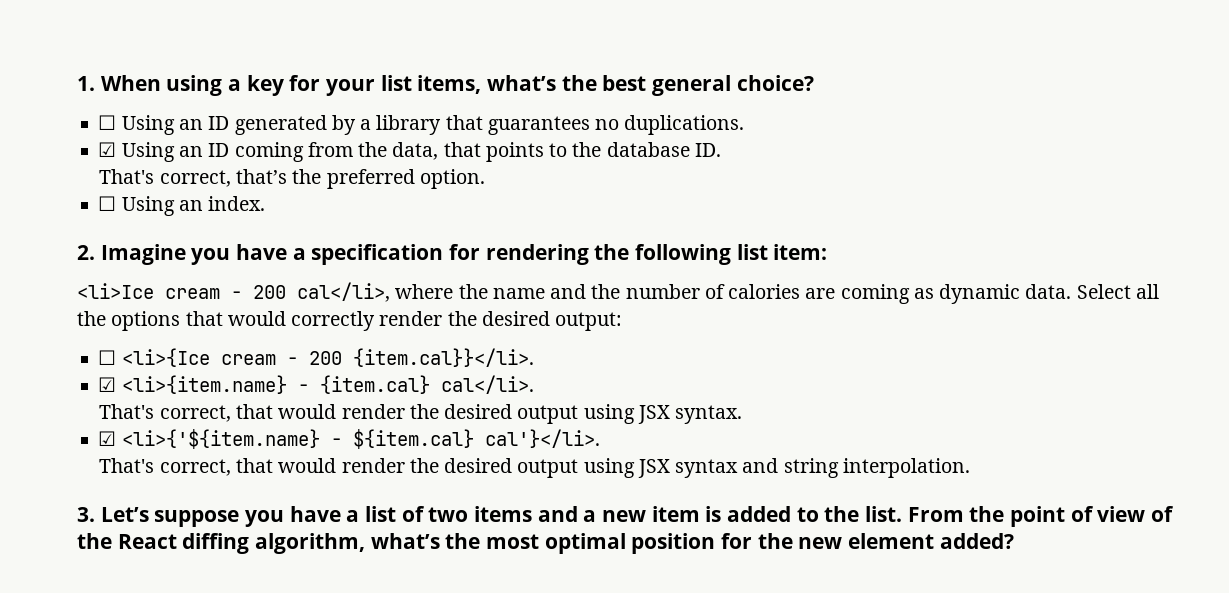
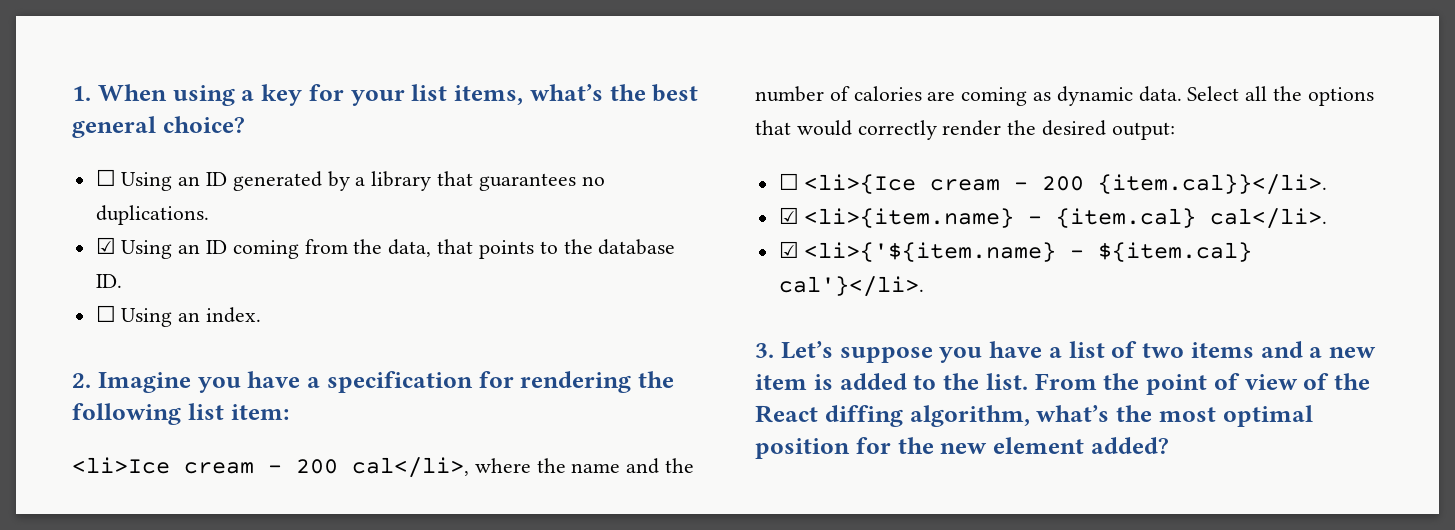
[99,169,485,189] // That's correct, that’s the preferred option. -> (122, 281) none
[99,404,743,424] // That's correct, that would render the desired output using JSX syntax. -> (1328, 218) none
[99,458,970,478] // That's correct, that would render the desired output using JSX syntax and string interpolation. -> (924, 286) none

